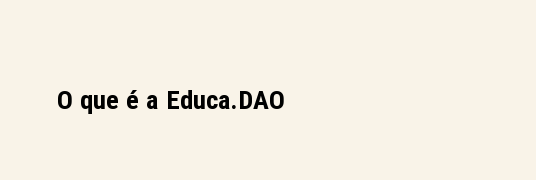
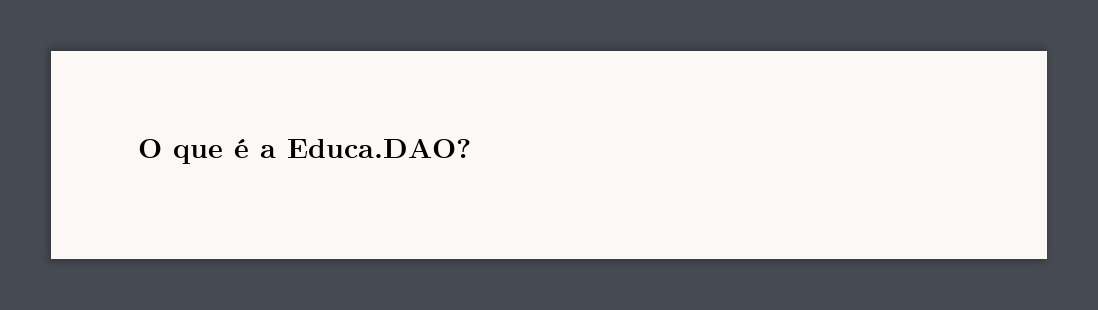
[165,90,285,109] Educa.DAO -> [287,139,471,158] Educa.DAO?

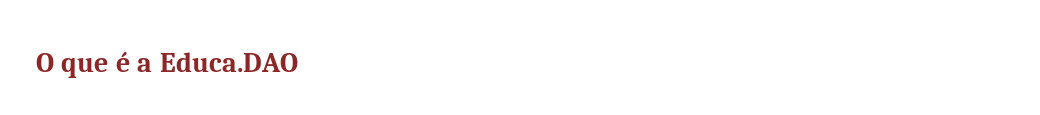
[287,139,471,158] Educa.DAO? -> [159,52,298,72] Educa.DAO

